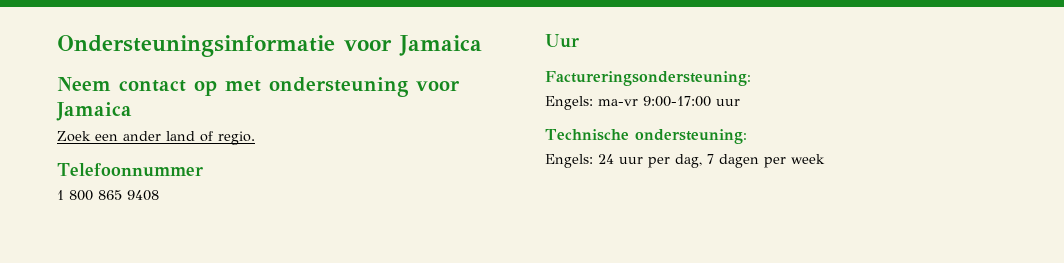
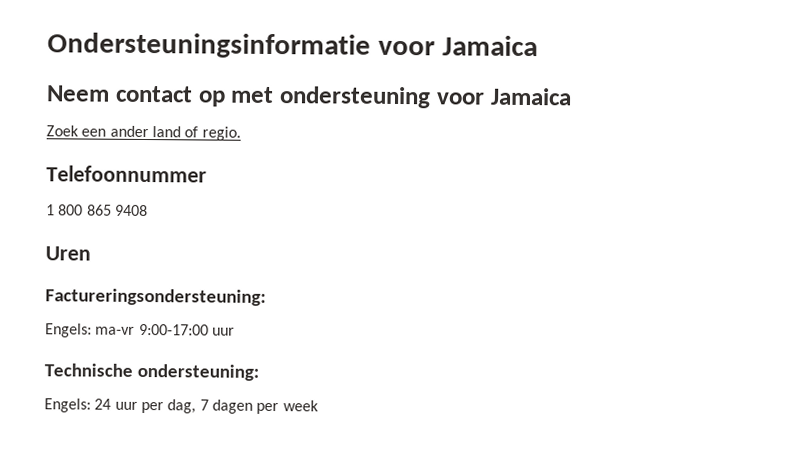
[545,34,579,48] Uur -> [45,246,91,261] Uren

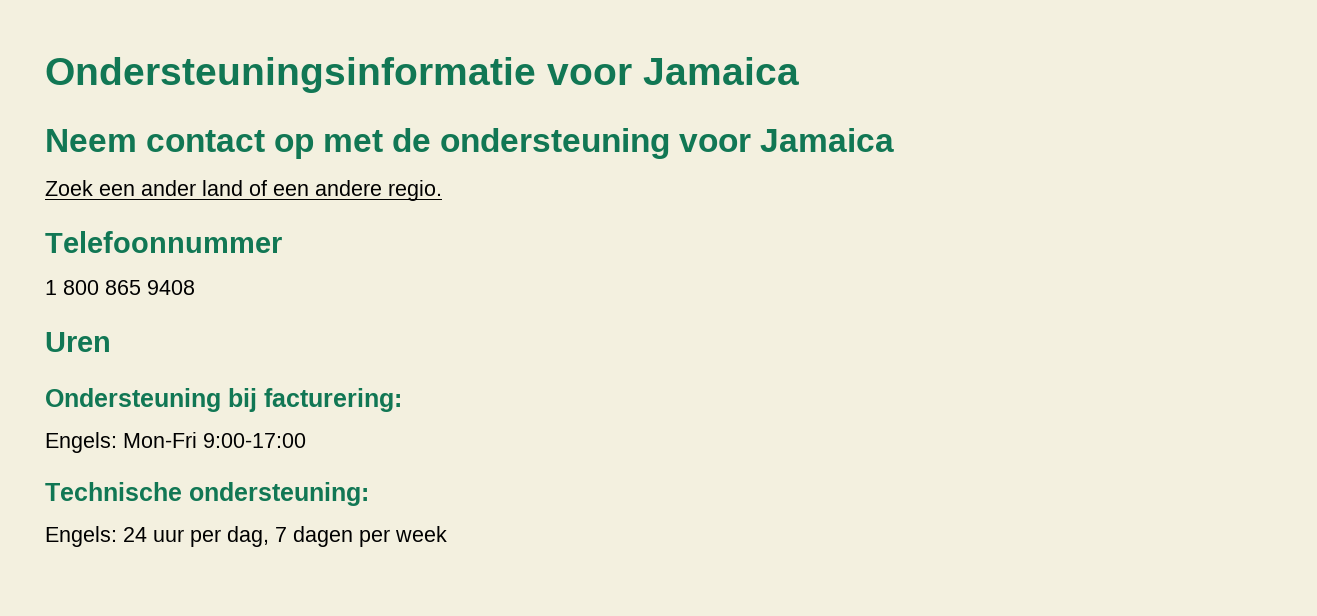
(275, 95) none -> [392,128,432,152] de
(199, 132) none -> [273,180,382,196] een andere
[45,288,266,306] [45,323,136,338] Factureringsondersteuning: // Engels: ma-vr -> [45,388,402,412] [45,432,197,453] Ondersteuning bij facturering: // Engels: Mon-Fri
[211,327,235,336] uur -> (306, 440) none

